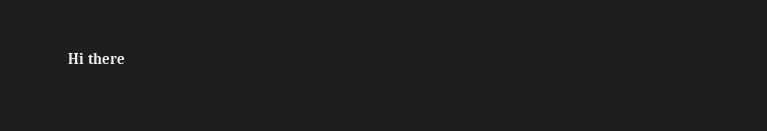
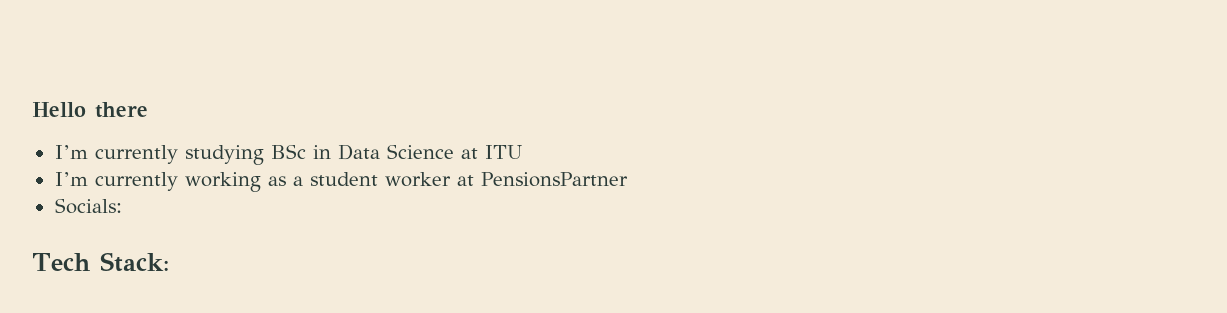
[68,52,84,64] Hi -> [32,102,86,117] Hello
(126, 58) none -> [54,144,522,165] [54,172,628,192] [54,198,122,214] [32,252,169,272] // I’m currently studying BSc in Data Science at ITU // I’m currently working as a student worker at PensionsPartner // Socials: // Tech Stack:

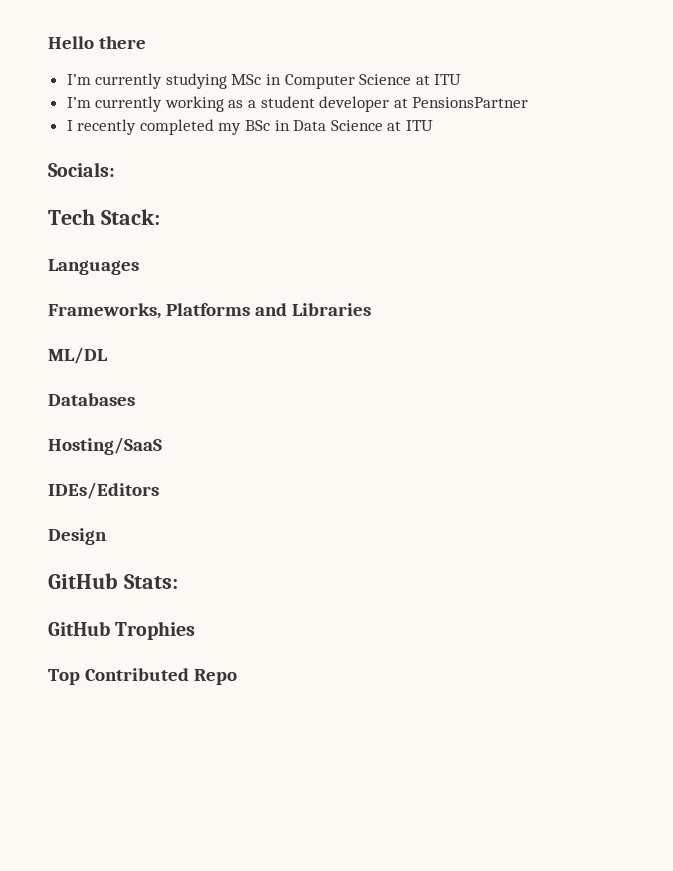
[270,144,380,160] BSc in Data -> [231,74,355,89] MSc in Computer
[384,172,451,187] worker -> [319,96,390,112] developer
[54,198,122,214] [32,252,169,272] Socials: // Tech Stack: -> [66,119,434,135] [48,162,115,177] [48,209,160,225] [48,259,139,275] [48,303,371,319] [48,347,108,364] [48,393,135,406] [48,437,162,455] [48,482,159,499] [48,528,107,545] [48,573,178,589] [48,621,196,640] [48,668,237,685] I recently completed my BSc in Data Science at ITU // Socials: // Tech Stack: // Languages // Frameworks, Platforms and Libraries // ML/DL // Databases // Hosting/SaaS // IDEs/Editors // Design // GitHub Stats: // GitHub Trophies // Top Contributed Repo

